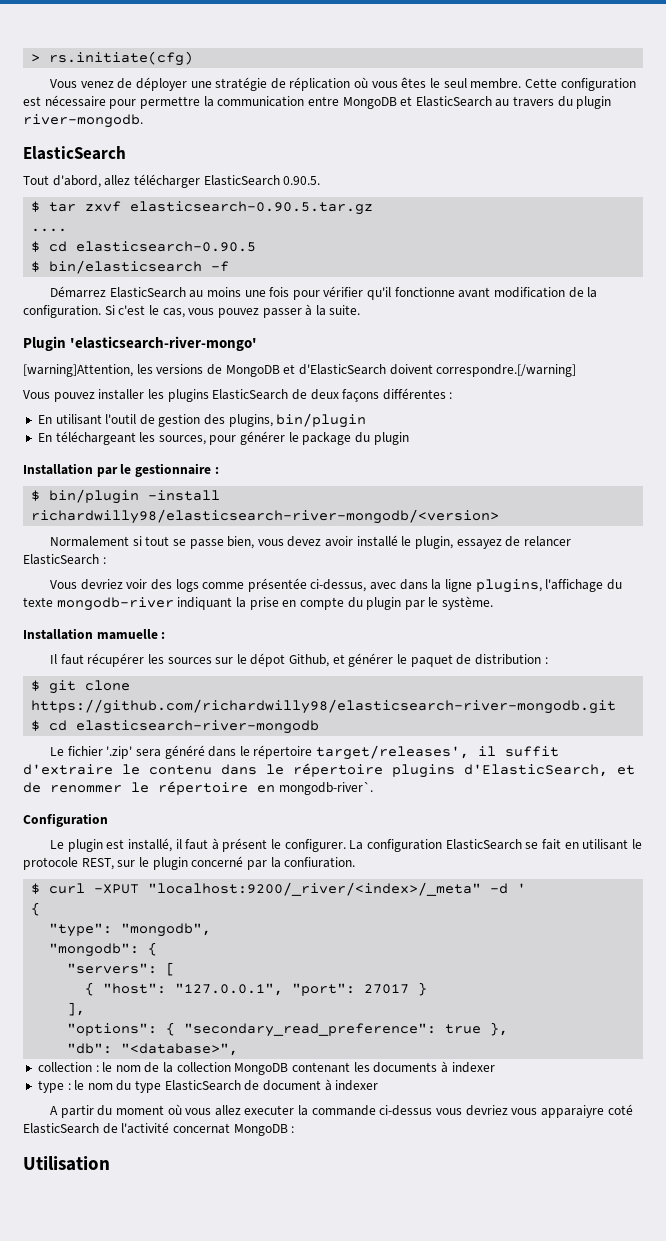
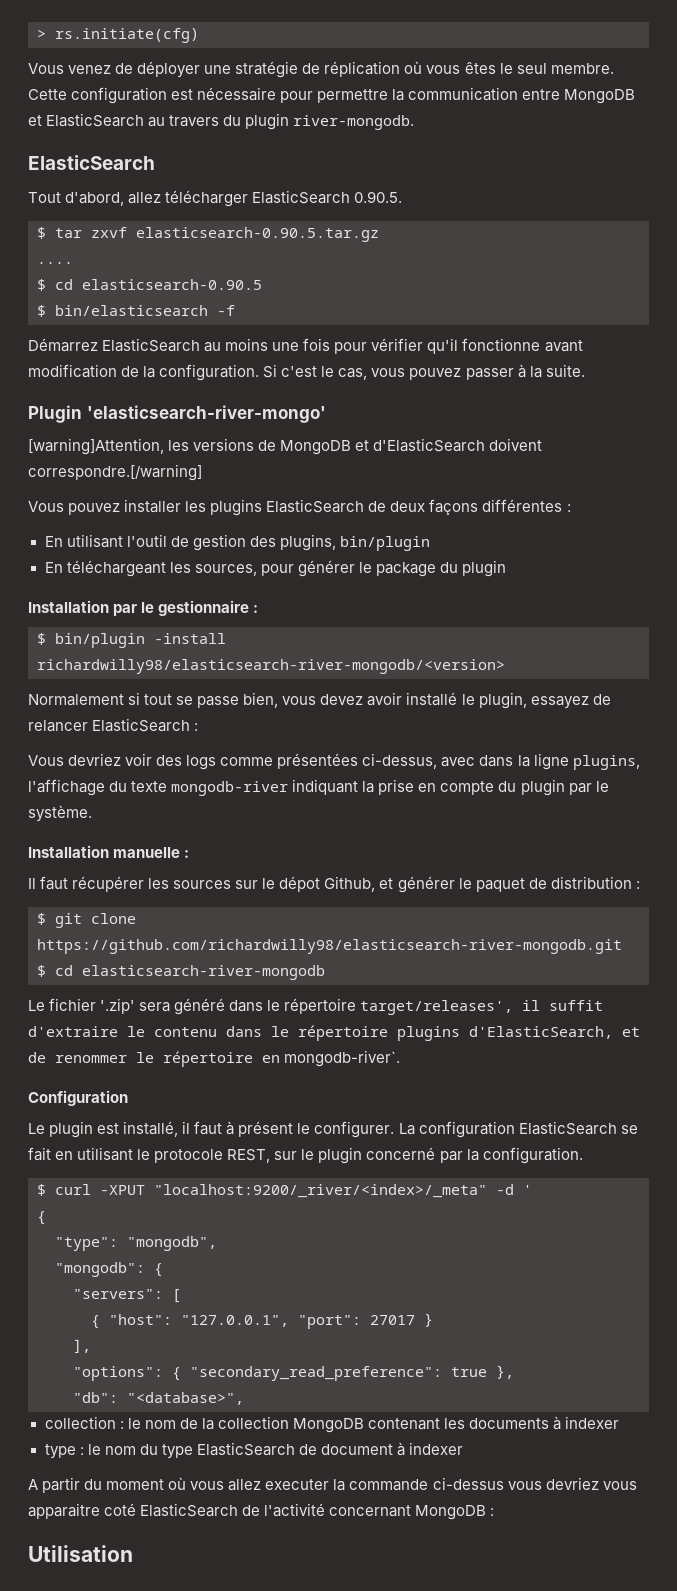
[247,578,307,592] présentée -> [277,753,359,769] présentées
[96,629,158,640] mamuelle -> [113,847,181,858] manuelle
[284,857,356,868] confiuration. -> [482,1147,583,1164] configuration.
[540,1105,604,1118] apparaiyre -> [28,1503,100,1519] apparaitre
[172,1123,230,1134] concernat -> [329,1505,412,1517] concernant

